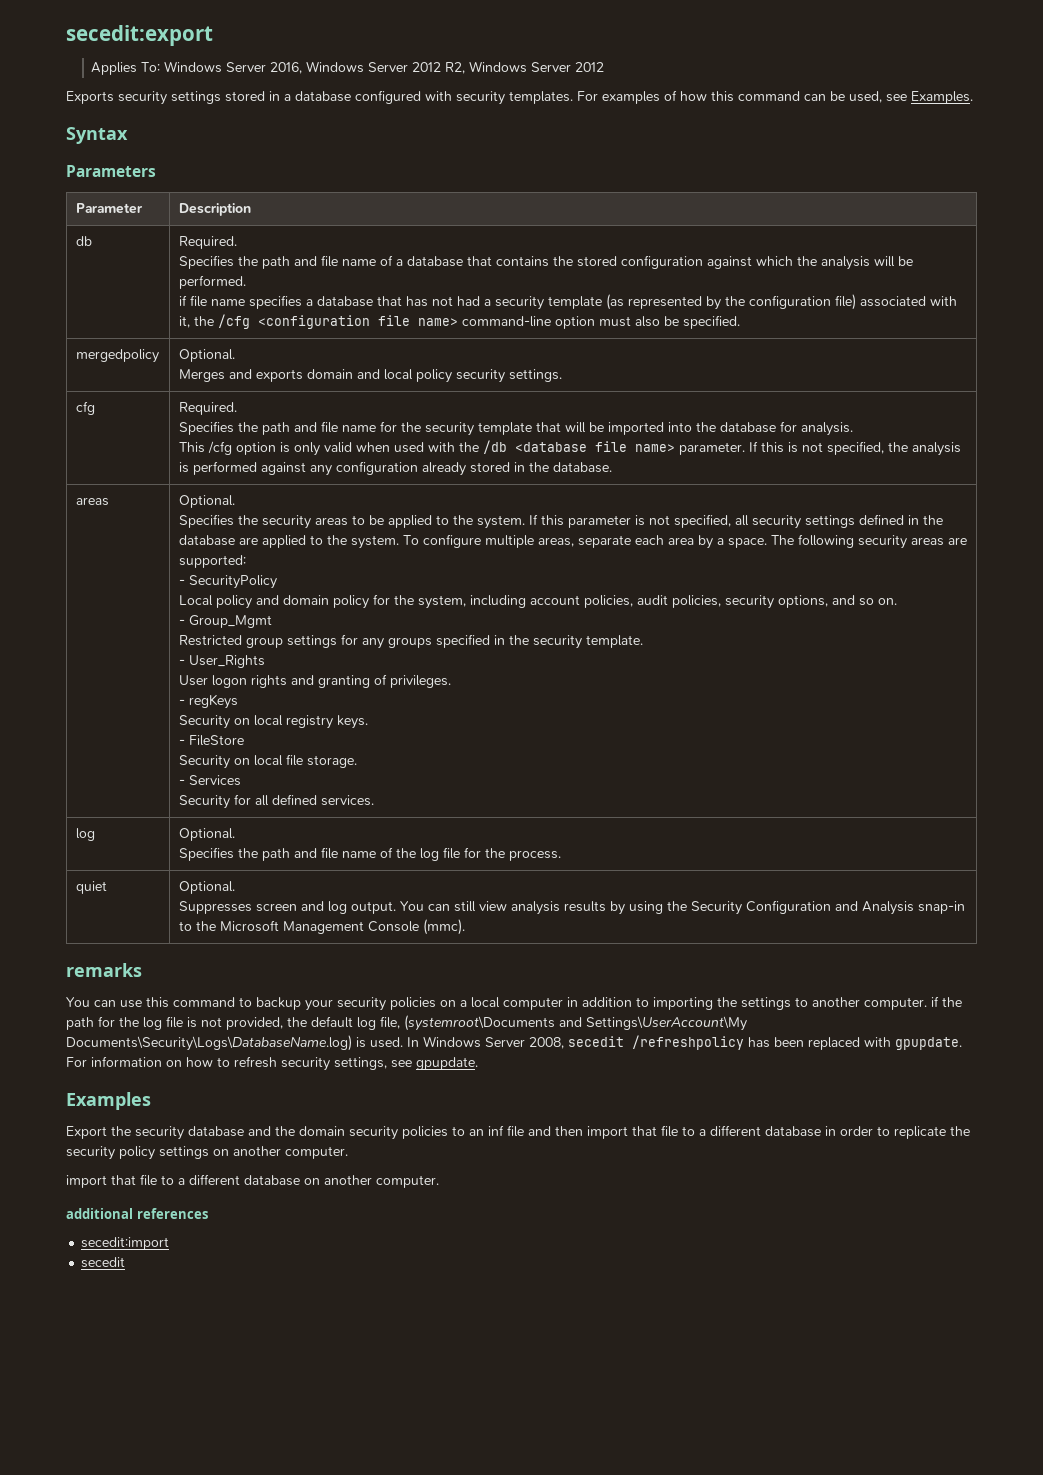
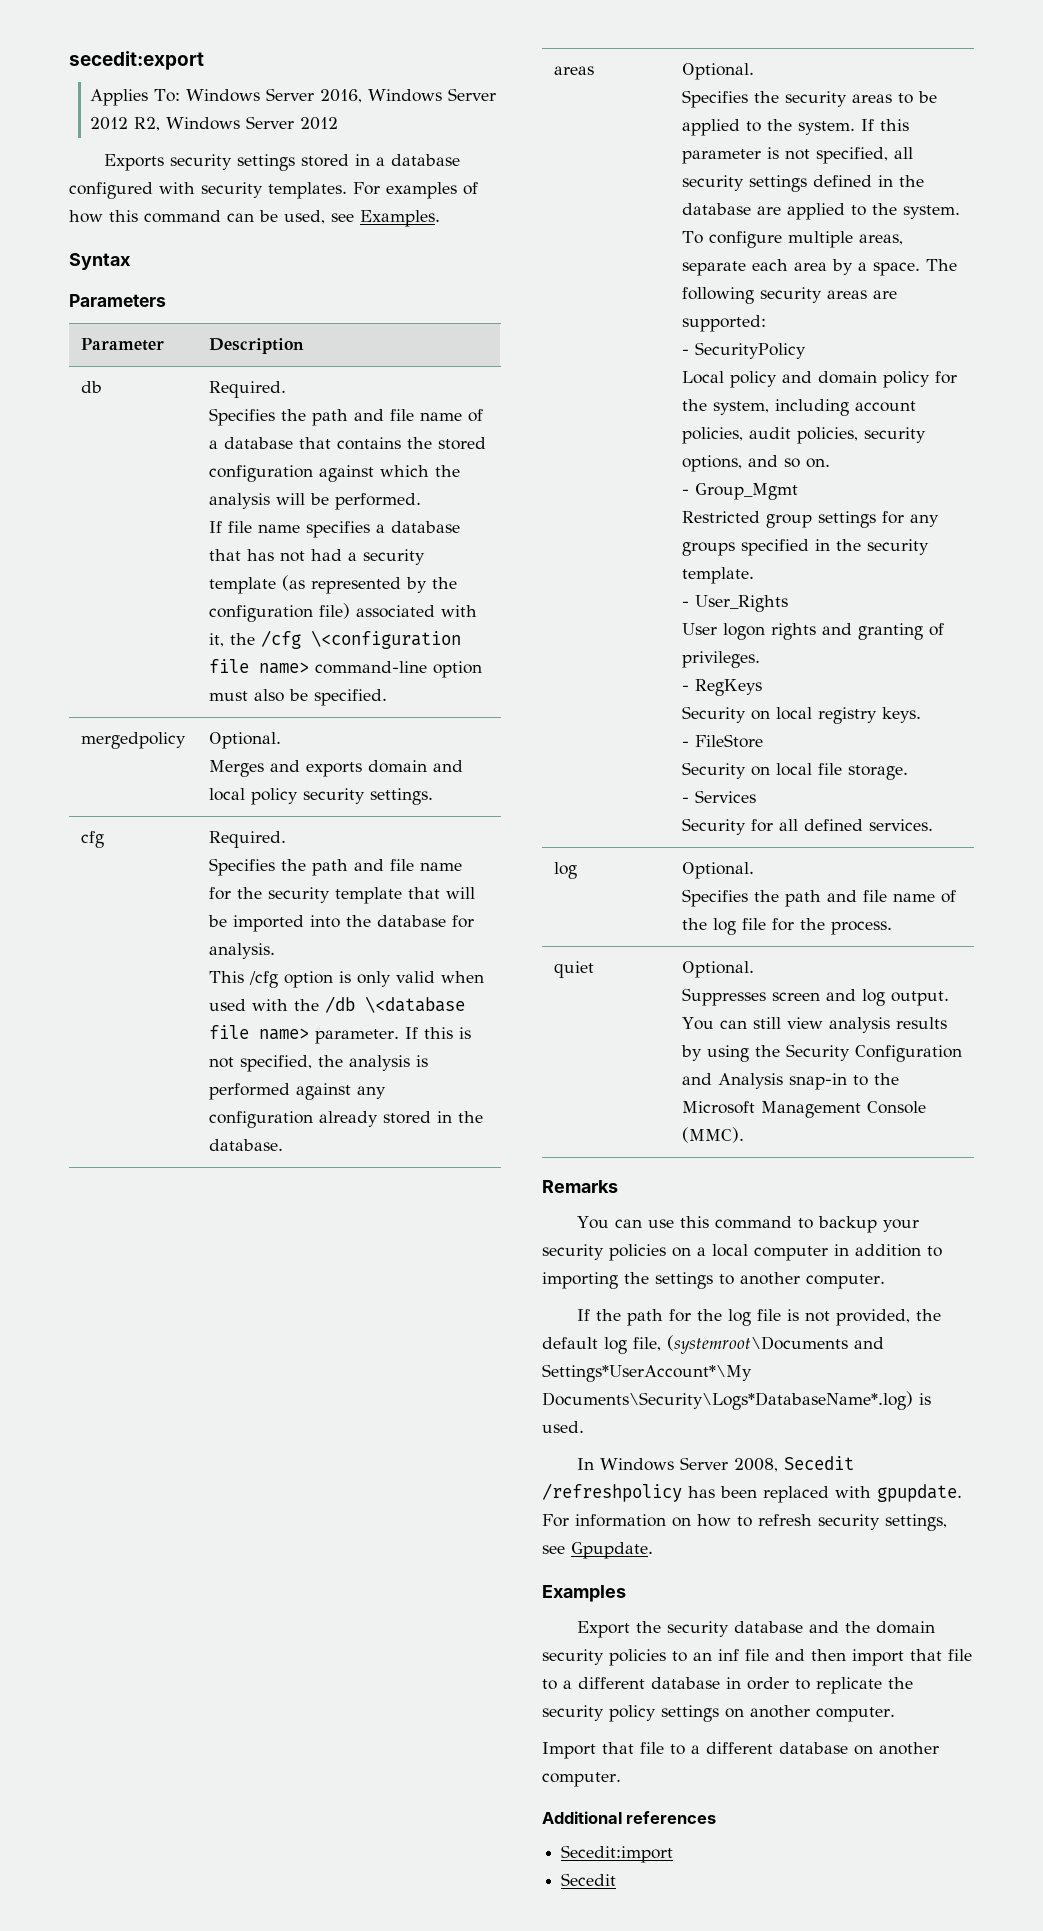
[178,295,187,306] if -> [208,521,222,533] If
[257,315,370,329] <configuration -> [310,630,461,649] \<configuration
[514,442,587,452] <database -> [364,996,465,1013] \<database
[188,694,238,709] regKeys -> [694,679,762,696] RegKeys
[422,919,465,935] [66,963,142,977] (mmc). // remarks -> [681,1127,744,1143] [542,1180,618,1193] (MMC). // Remarks
[931,996,939,1007] if -> [576,1309,590,1321] // If
[586,1016,747,1031] [66,1035,352,1051] Settings\UserAccount\My Documents\Security\Logs\DatabaseName.log) -> [542,1364,752,1382] [542,1391,913,1410] Settings*UserAccount*\My Documents\Security\Logs*DatabaseName*.log)
(403, 1042) none -> (584, 1427) //
[568,1036,624,1047] secedit -> [783,1456,854,1470] Secedit
[416,1057,478,1070] gpupdate. -> [571,1542,653,1559] Gpupdate.
[66,1175,107,1188] import -> [542,1742,596,1759] Import
[66,1208,133,1219] additional -> [542,1811,622,1824] Additional
[81,1237,170,1250] [81,1257,126,1268] secedit:import // secedit -> [561,1845,674,1863] [561,1873,617,1886] Secedit:import // Secedit

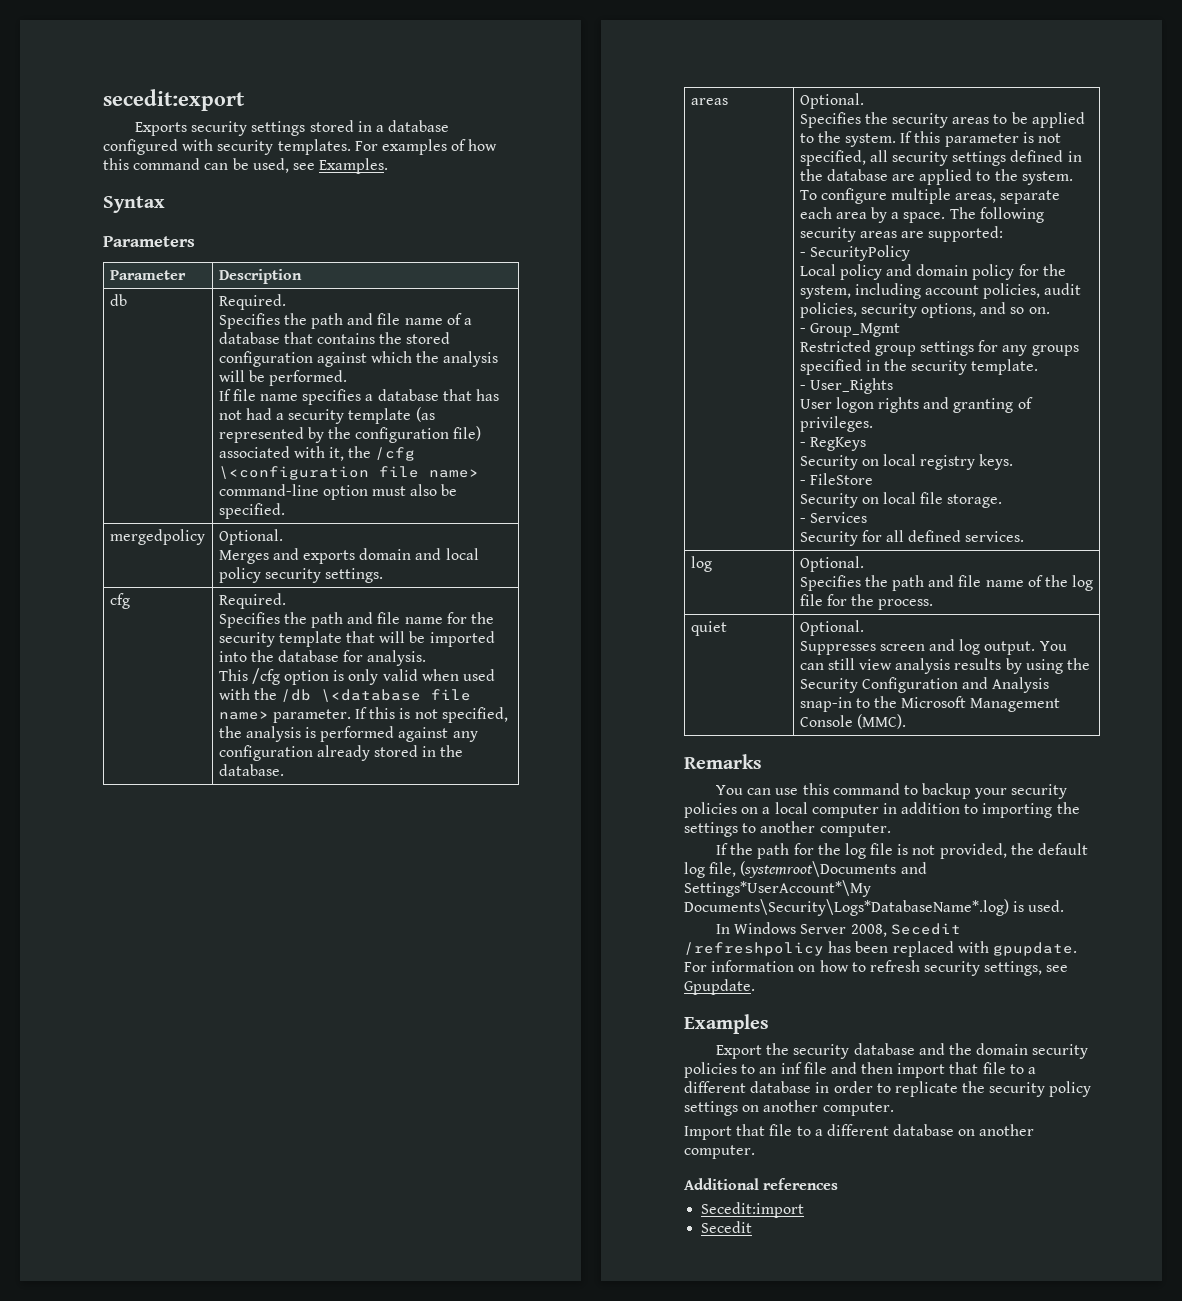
[90,88,497,106] [90,116,339,131] // Applies To: Windows Server 2016, Windows Server 2012 R2, Windows Server 2012 -> (245, 100) none

